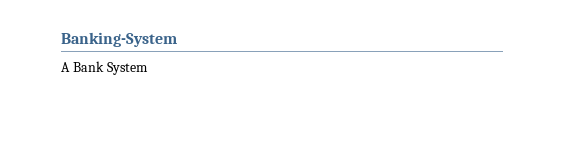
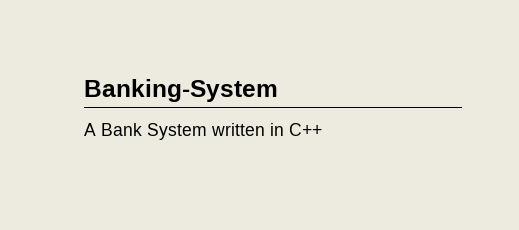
(148, 68) none -> [211,123,322,136] written in C++

